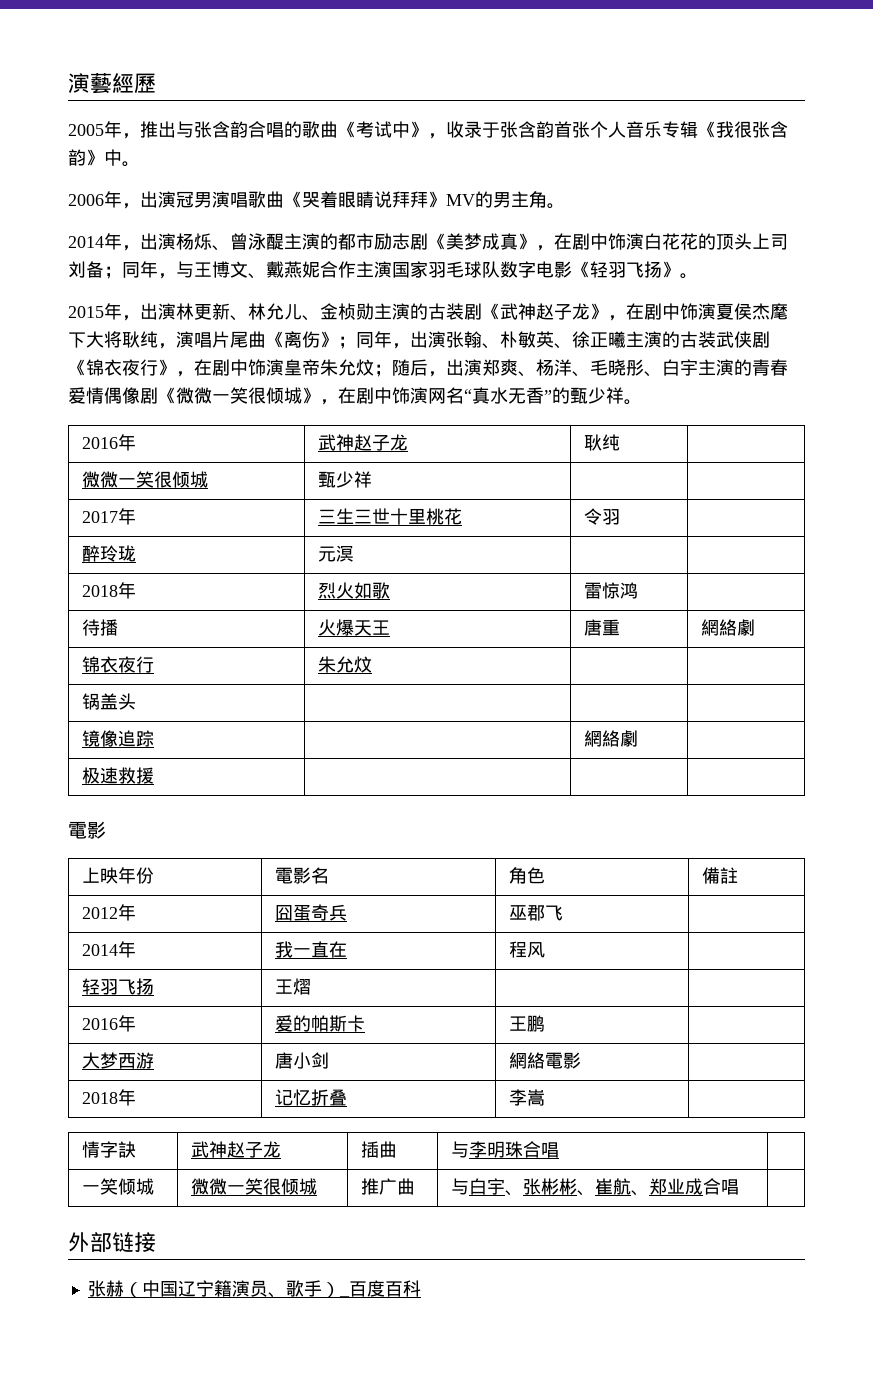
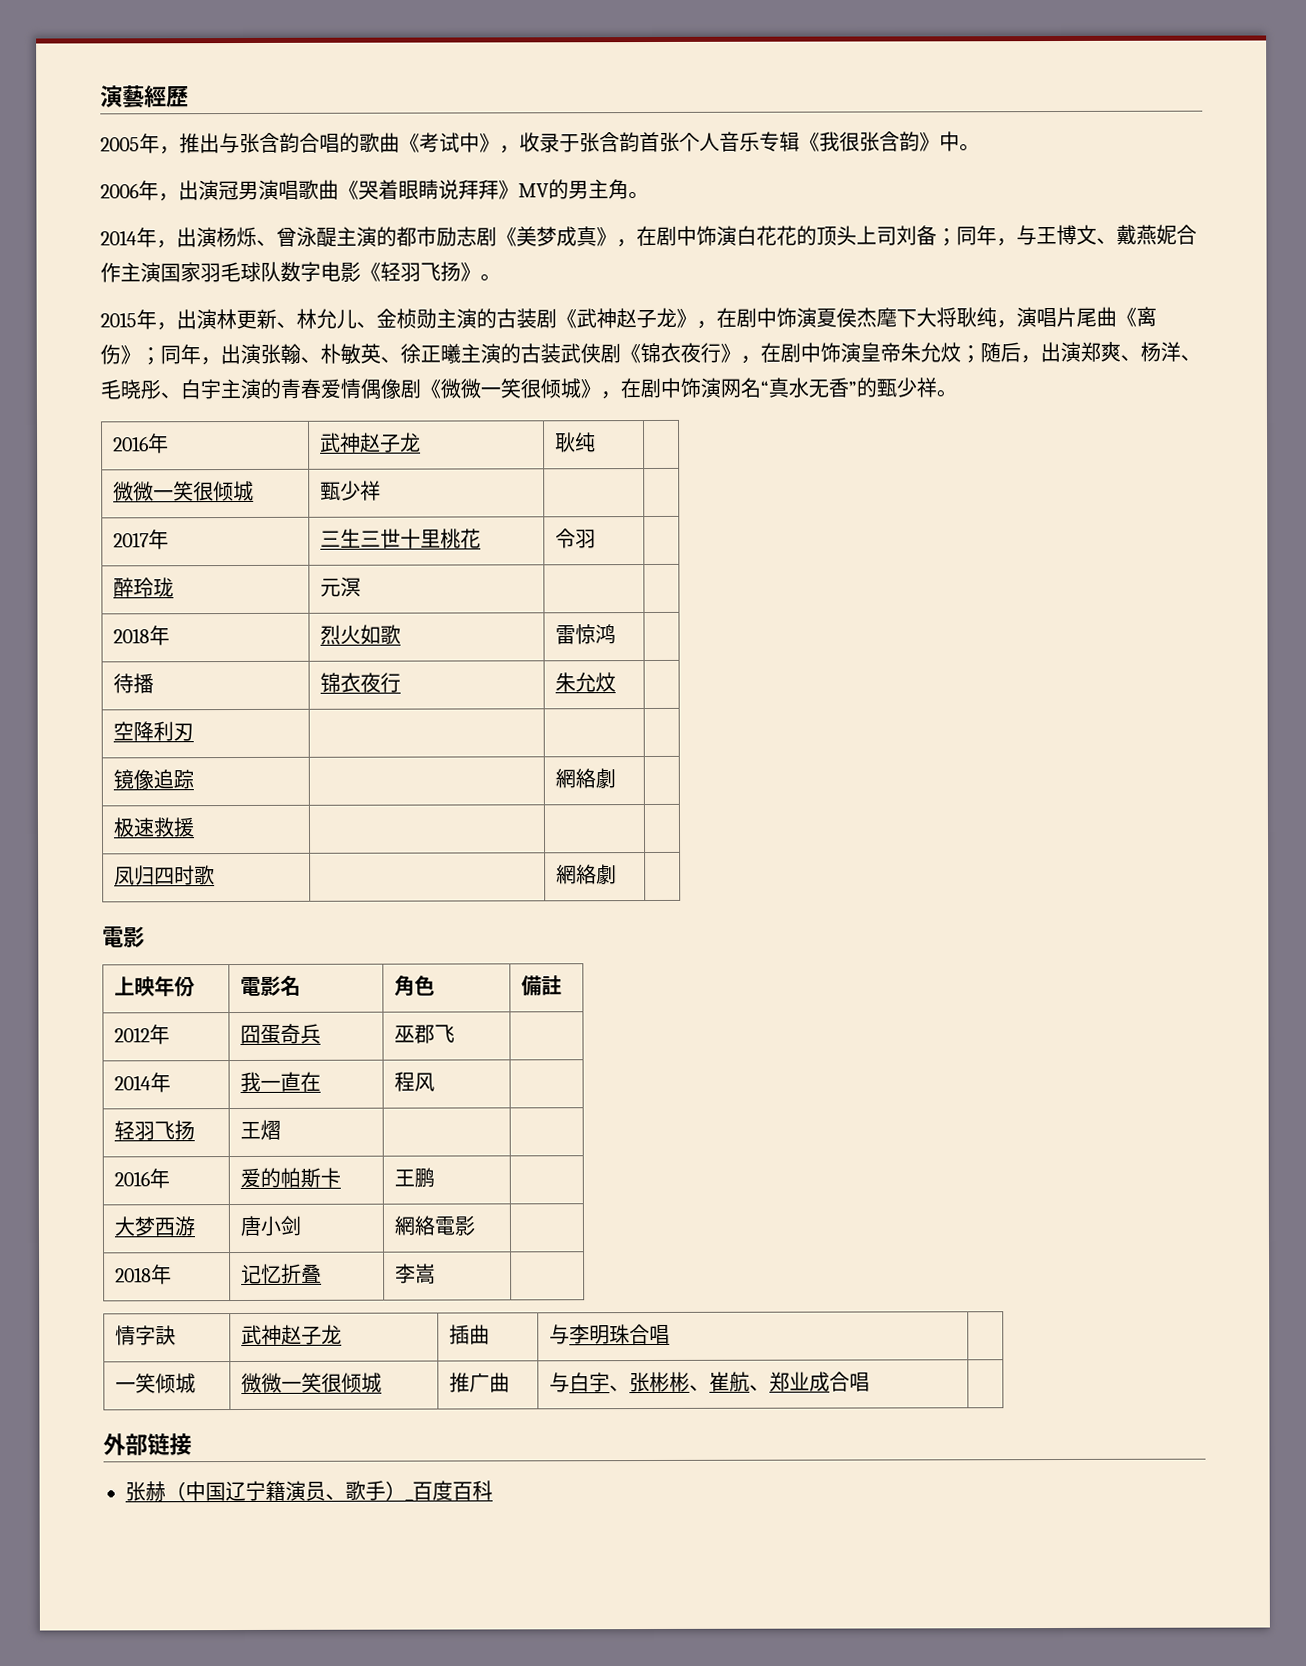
[317,619,390,636] [583,619,620,636] [700,619,755,636] 火爆天王 | 唐重 | 網絡劇 // -> (155, 683) none
[81,693,136,710] | // 锅盖头 -> [113,721,195,742] // 空降利刃
(154, 775) none -> [114,865,216,886] [556,864,618,885] // 凤归四时歌 | | 網絡劇 |

